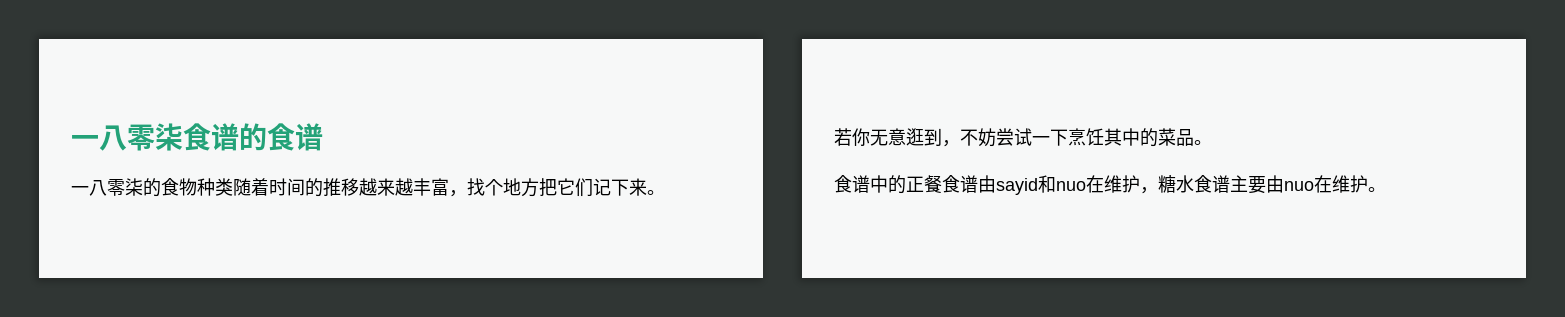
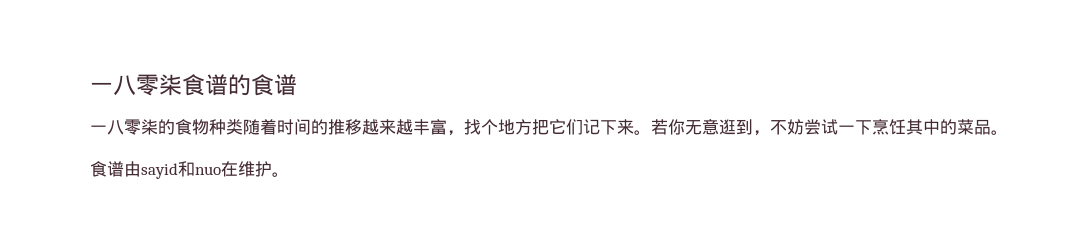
[870,175,978,194] 中的正餐食谱 -> (124, 169) none
[1140,175,1368,194] ，糖水食谱主要由nuo在维护 -> (272, 169) none

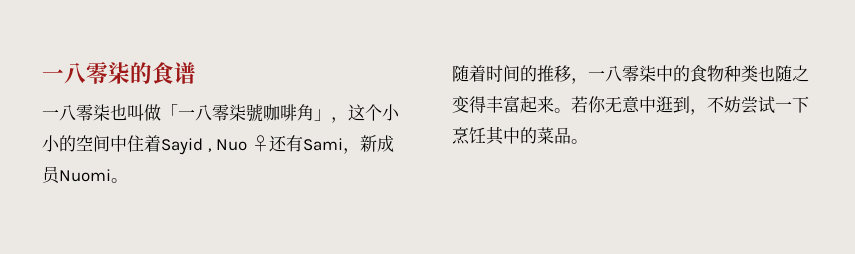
[90,74,228,96] 一八零柒食谱 -> [42,61,130,84] 一八零柒
[158,119,617,136] 的食物种类随着时间的推移越来越丰富，找个地方把它们记下 -> [110,104,400,123] [42,135,394,155] [42,166,128,184] [452,65,809,84] [452,96,537,113] 也叫做「一八零柒號咖啡角」，这个小小的空间中住着Sayid , Nuo ♀还有Sami，新成员Nuomi。 // 随着时间的推移，一八零柒中的食物种类也随之变得丰富起
(719, 127) none -> [639,96,656,113] 中
[90,161,289,179] // 食谱由sayid和nuo在维护。 -> (588, 141) none

